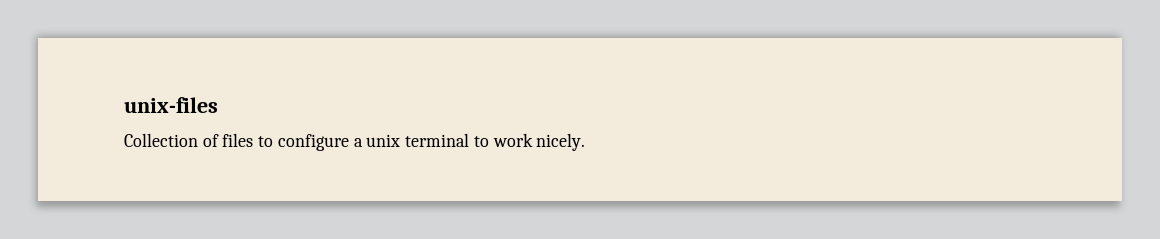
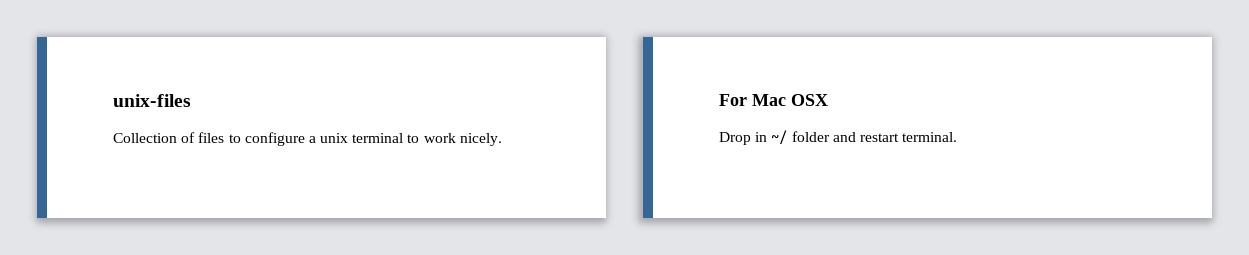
(586, 142) none -> [719,94,828,106] [719,130,958,145] // For Mac OSX // Drop in ~/ folder and restart terminal.

